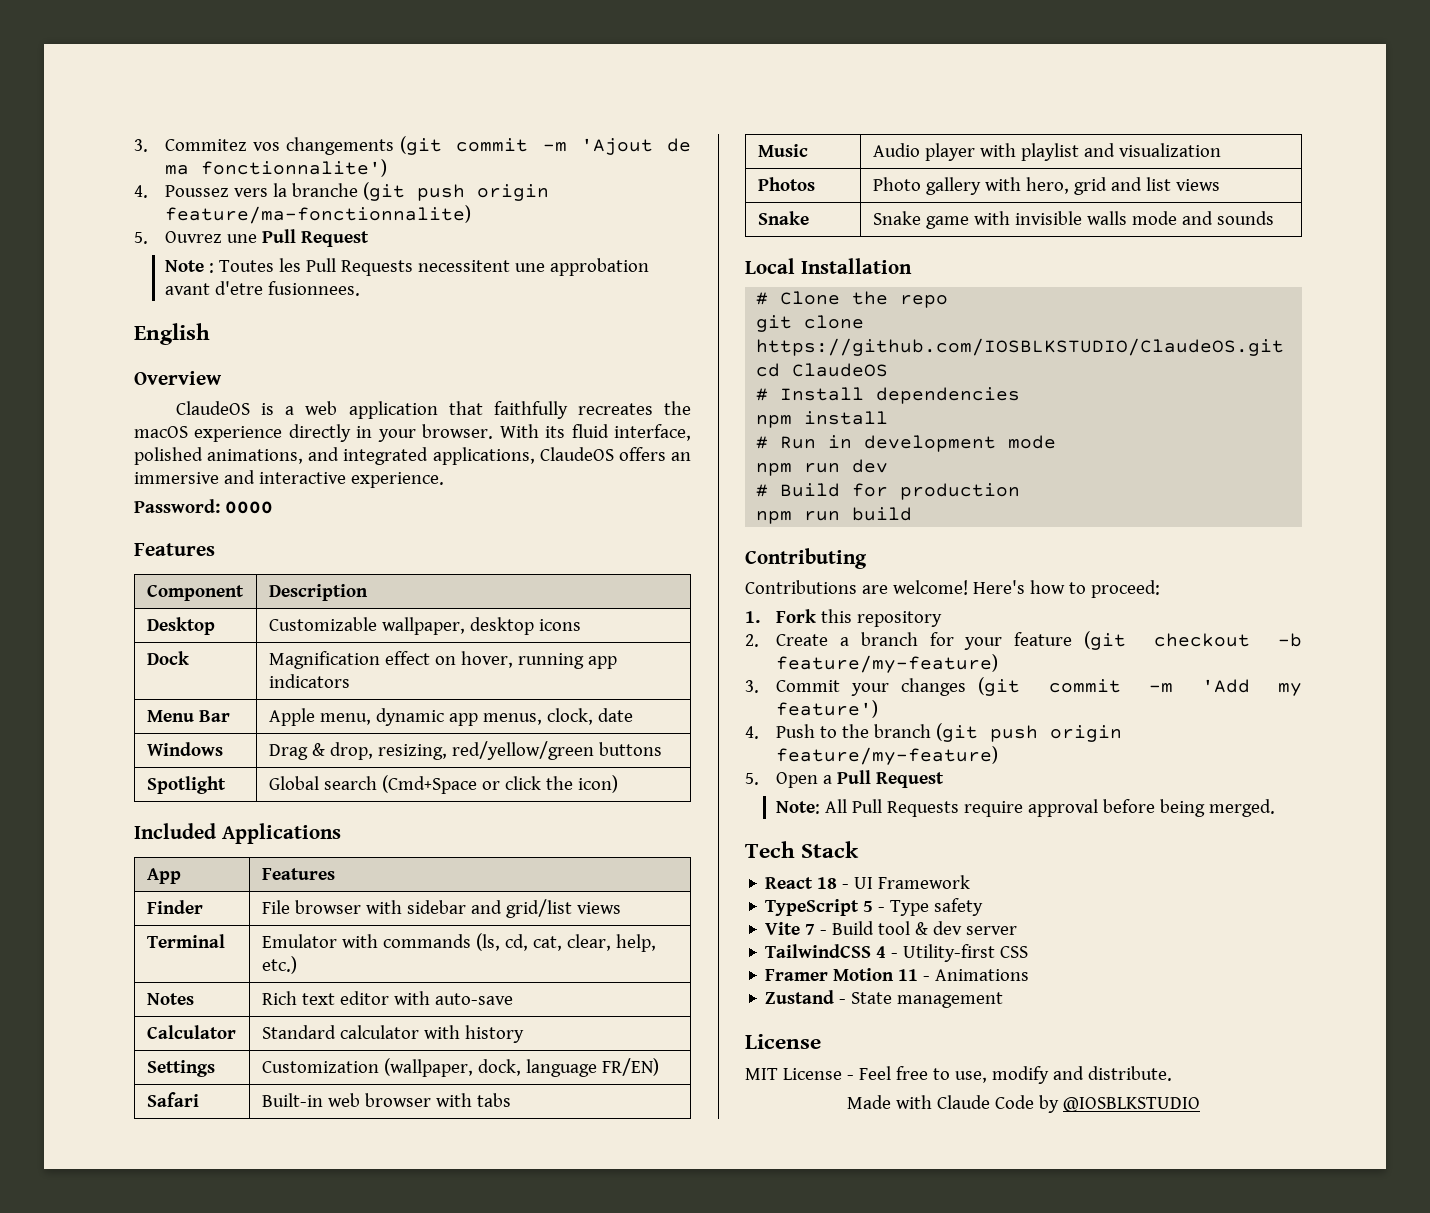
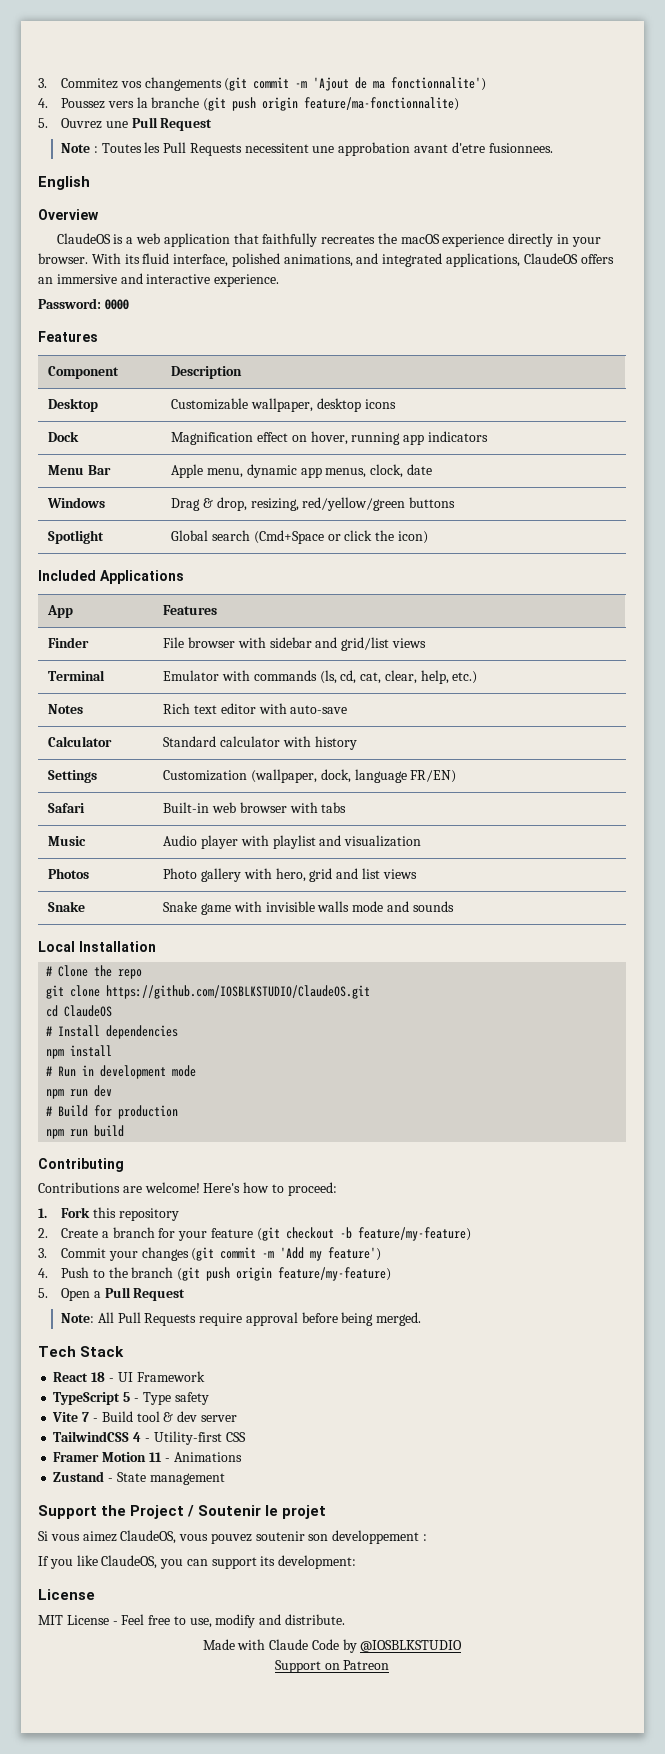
(1004, 1000) none -> [38,1505,327,1519] [38,1530,428,1544] [38,1555,357,1569] // Support the Project / Soutenir le projet // Si vous aimez ClaudeOS, vous pouvez soutenir son developpement : // If you like ClaudeOS, you can support its development:
(1200, 1104) none -> [274,1660,390,1673] // Support on Patreon

